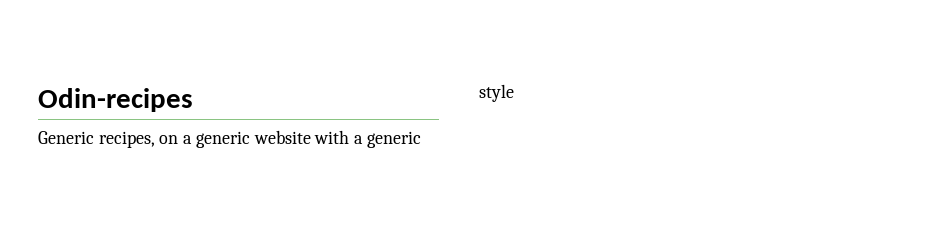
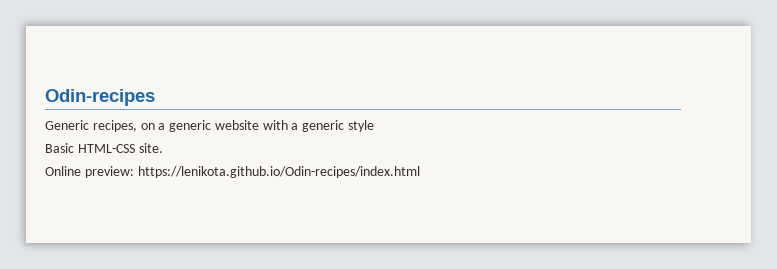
(514, 93) none -> [45,143,163,153] [45,166,420,178] // Basic HTML-CSS site. // Online preview: https://lenikota.github.io/Odin-recipes/index.html

